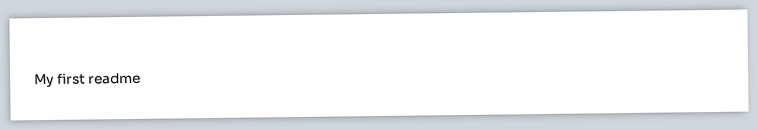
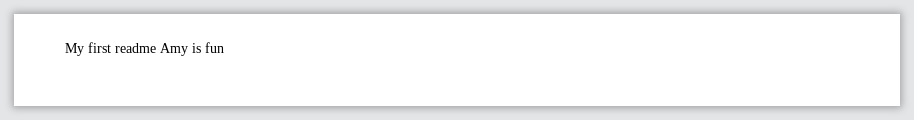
(142, 78) none -> [160,42,224,56] Amy is fun

